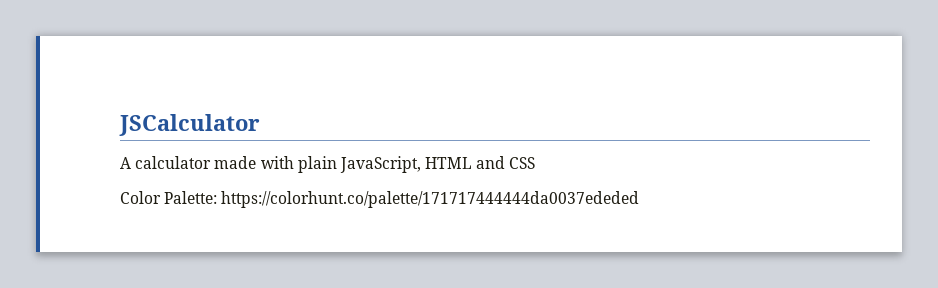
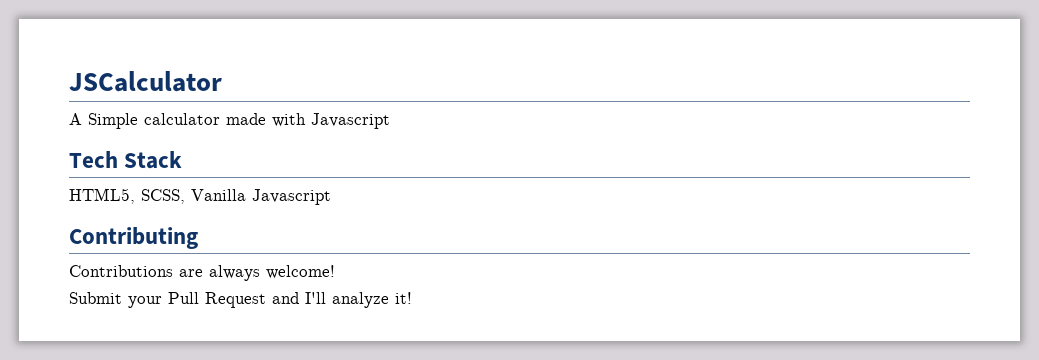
(131, 163) none -> [88,113,138,129] Simple
[297,156,536,173] [120,191,640,208] plain JavaScript, HTML and CSS // Color Palette: https://colorhunt.co/palette/171717444444da0037ededed -> [311,113,390,129] [69,151,183,169] [69,188,331,205] [69,227,198,249] [69,265,335,281] [69,292,412,308] Javascript // Tech Stack // HTML5, SCSS, Vanilla Javascript // Contributing // Contributions are always welcome! // Submit your Pull Request and I'll analyze it!

